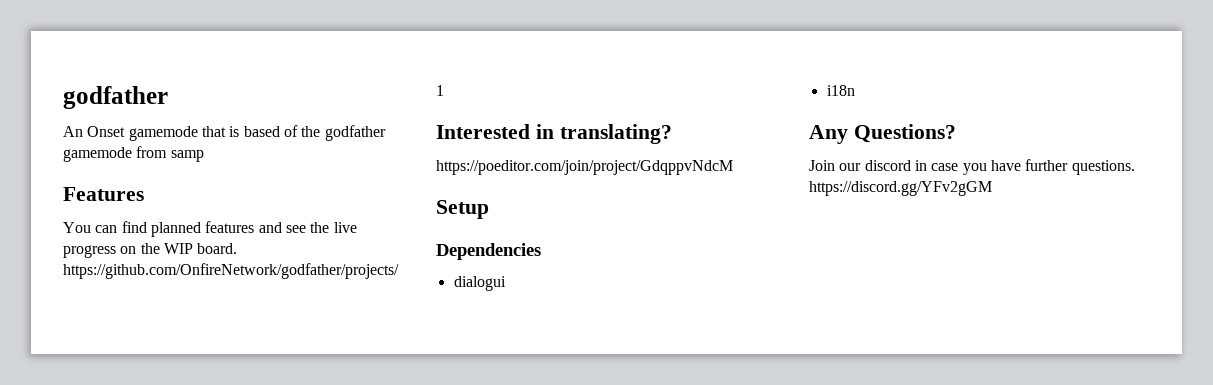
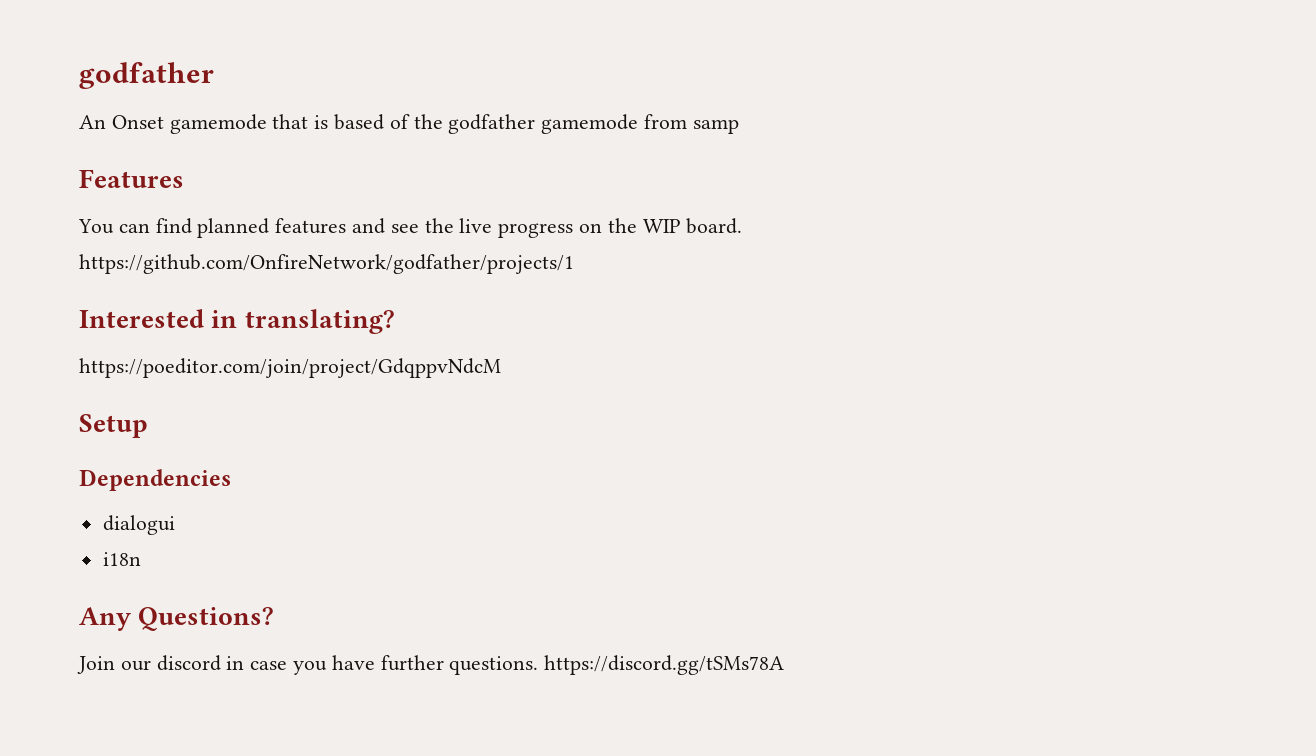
[809,181,992,196] https://discord.gg/YFv2gGM -> [544,655,785,675] https://discord.gg/tSMs78A

